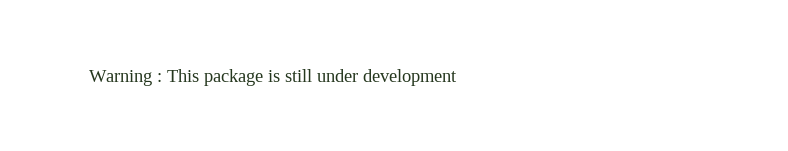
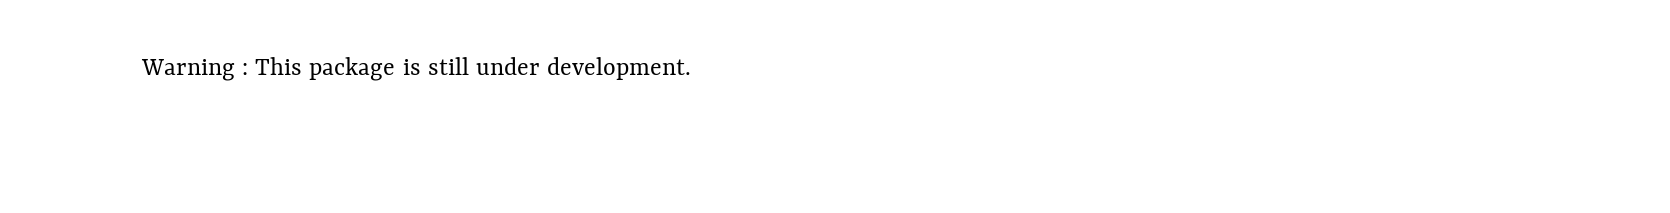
[363,69,457,86] development -> [547,57,692,80] development.

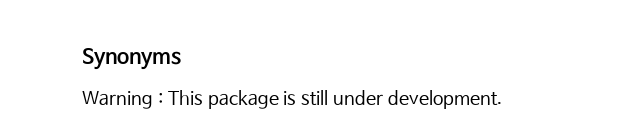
(141, 70) none -> [82,48,181,70] Synonyms //

